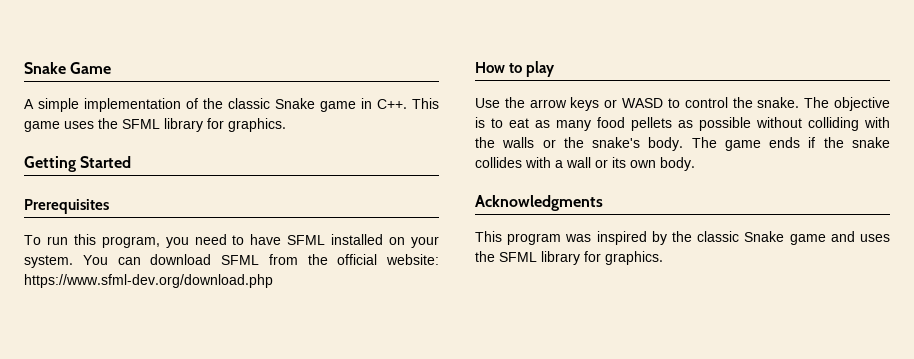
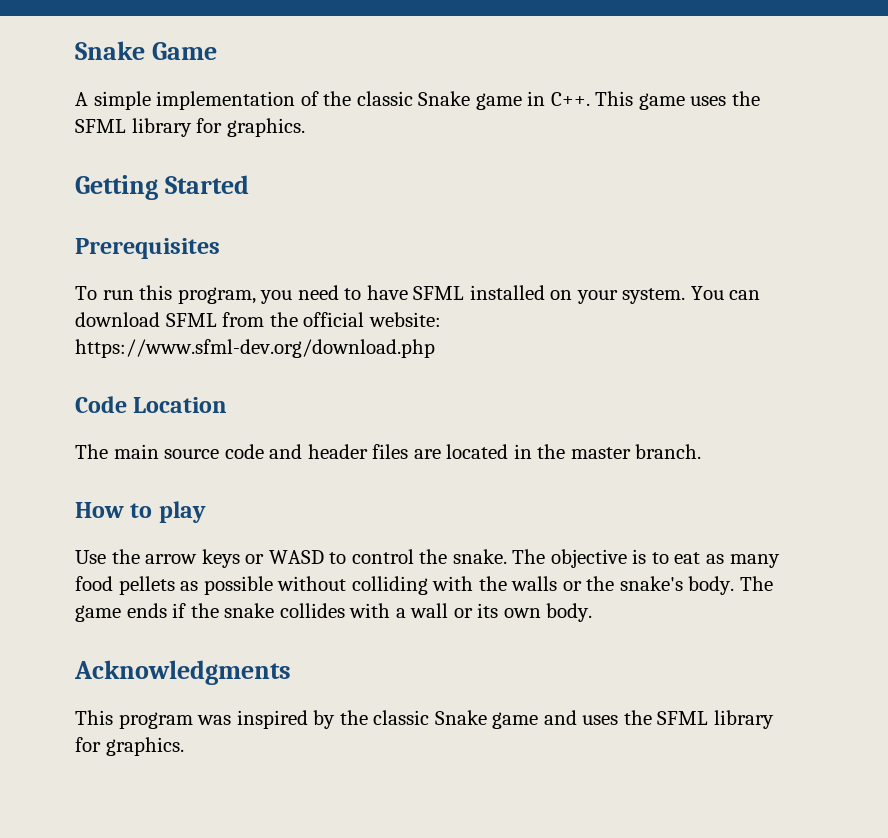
(273, 281) none -> [75,396,228,413] [75,444,702,459] // Code Location // The main source code and header files are located in the master branch.

